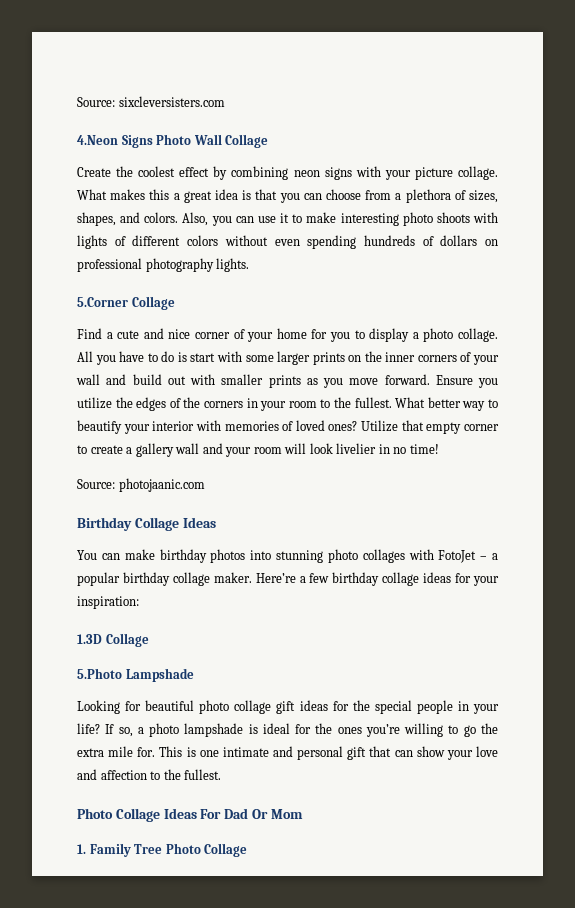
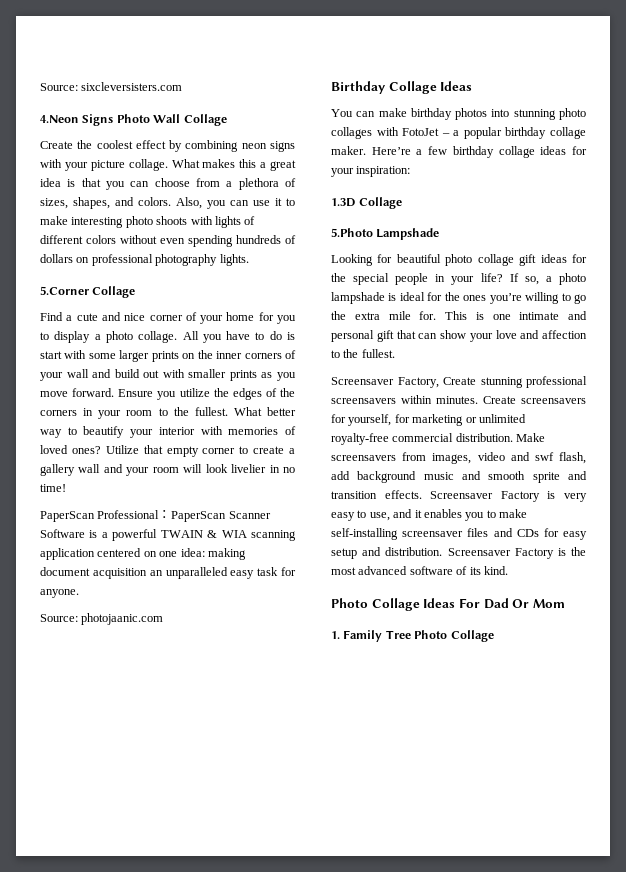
(439, 449) none -> [40,510,271,522] [40,529,296,541] [40,548,246,560] [40,567,296,579] [40,589,79,598] // PaperScan Professional：PaperScan Scanner Software is a powerful TWAIN & WIA scanning application centered on one idea: making document acquisition an unparalleled easy task for anyone.
(222, 774) none -> [331,376,587,388] [331,395,586,404] [331,414,526,426] [331,433,546,445] [331,452,586,464] [331,471,587,483] [331,490,587,502] [331,509,527,521] [331,528,587,540] [331,547,586,559] [331,566,508,575] // Screensaver Factory, Create stunning professional screensavers within minutes. Create screensavers for yourself, for marketing or unlimited royalty-free commercial distribution. Make screensavers from images, video and swf flash, add background music and smooth sprite and transition effects. Screensaver Factory is very easy to use, and it enables you to make self-installing screensaver files and CDs for easy setup and distribution. Screensaver Factory is the most advanced software of its kind.

